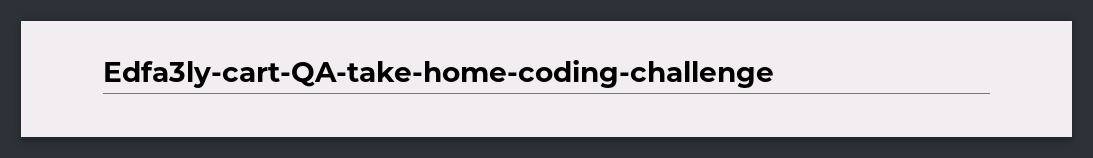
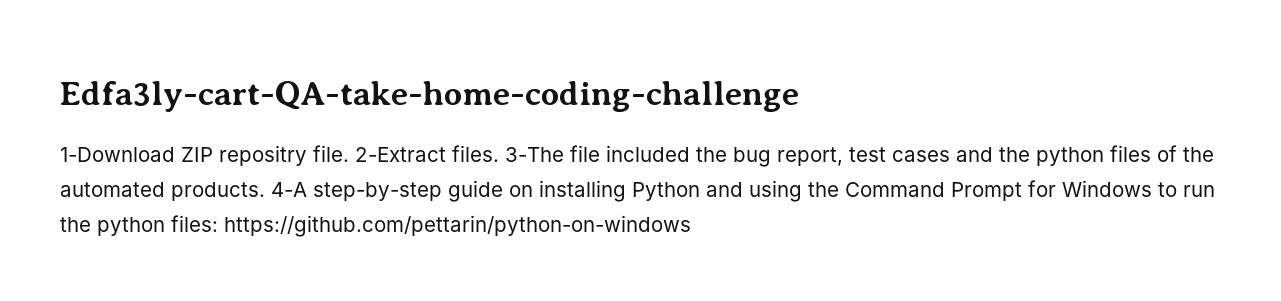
(774, 74) none -> [60,145,1214,167] [60,180,1215,202] [60,215,691,237] // 1-Download ZIP repositry file. 2-Extract files. 3-The file included the bug report, test cases and the python files of the automated products. 4-A step-by-step guide on installing Python and using the Command Prompt for Windows to run the python files: https://github.com/pettarin/python-on-windows

